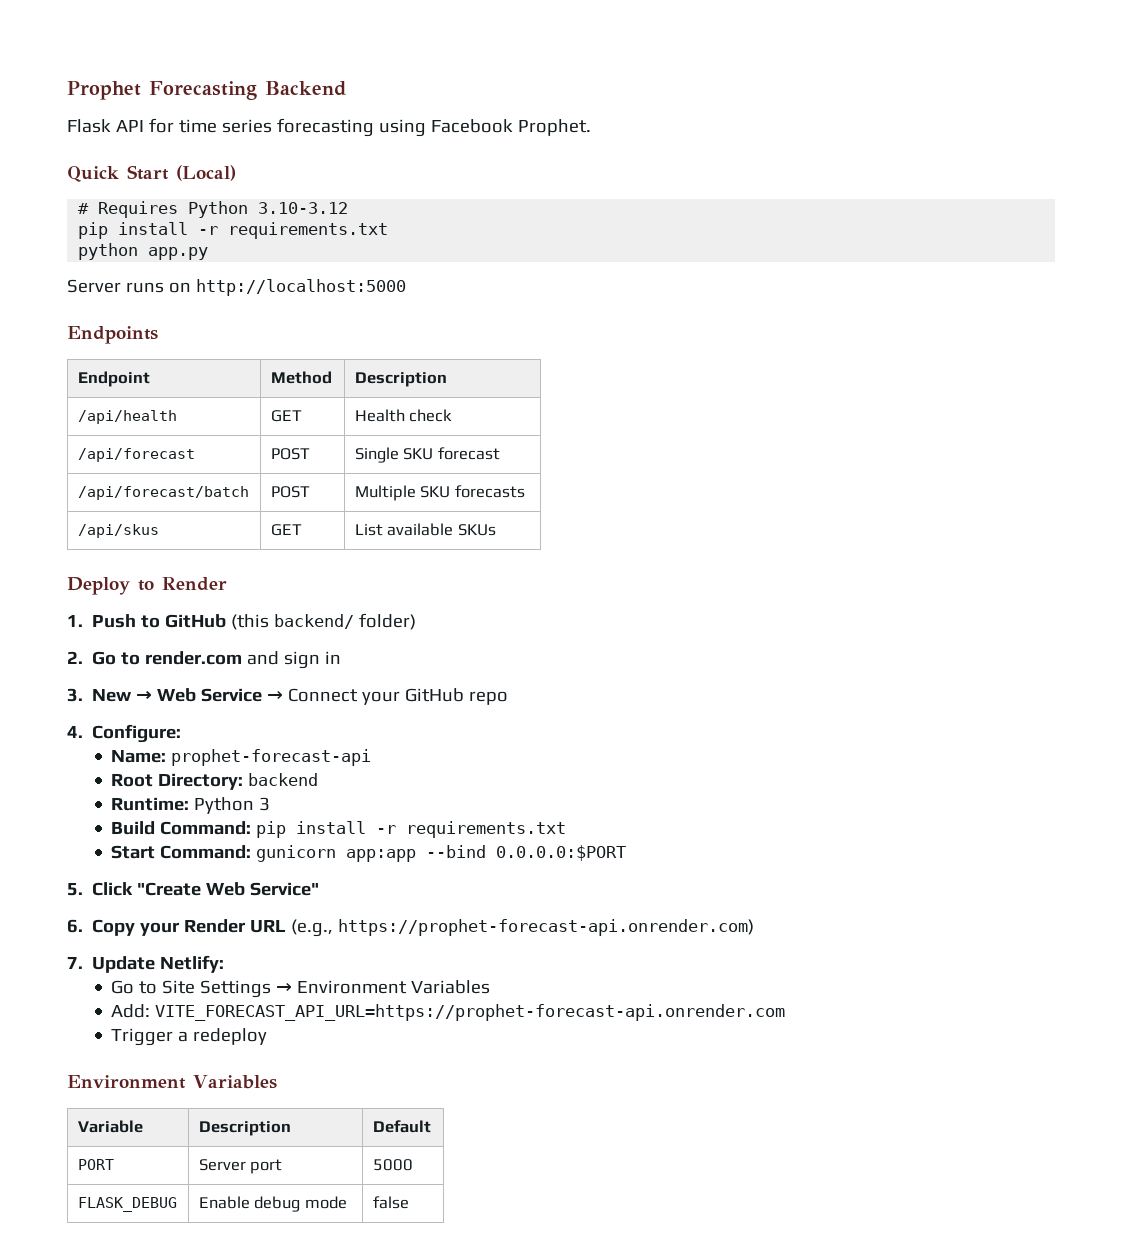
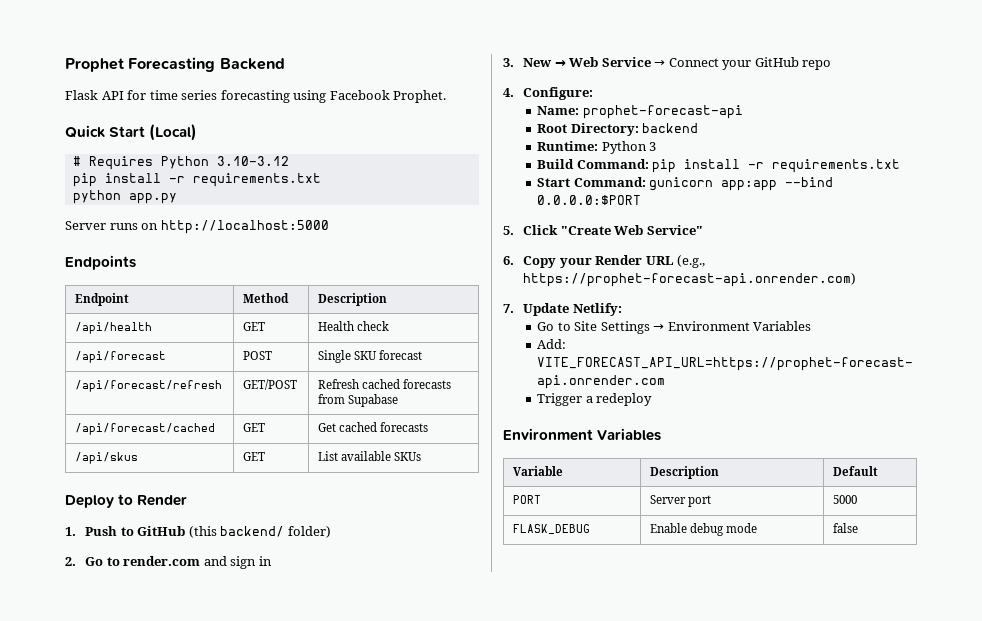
[77,486,249,500] [270,486,310,498] [354,485,451,501] /api/forecast/batch | POST | Multiple SKU -> [75,380,223,392] [243,379,298,390] [318,379,452,389] [318,394,399,407] [75,423,216,435] [243,423,266,432] [318,422,378,432] /api/forecast/refresh | GET/POST | Refresh cached forecasts from Supabase // /api/forecast/cached | GET | Get cached

